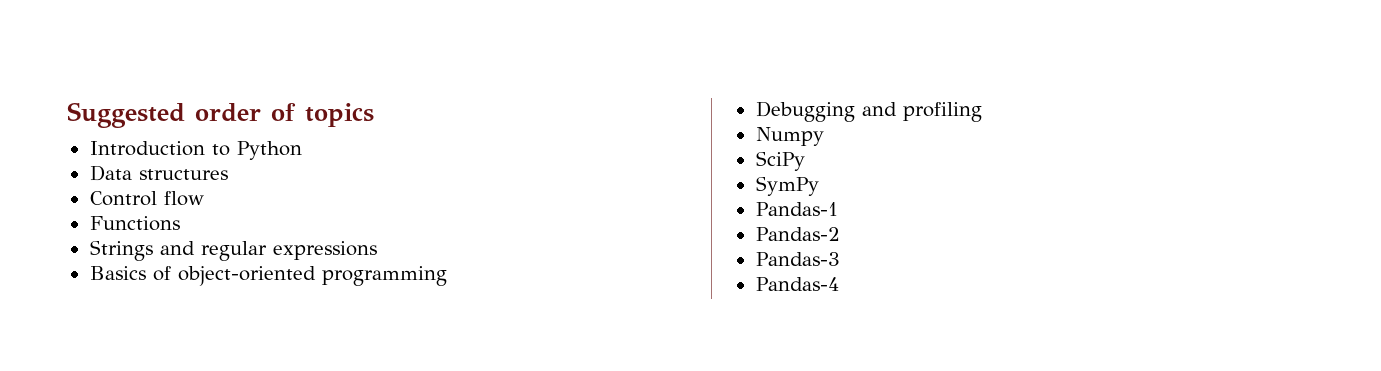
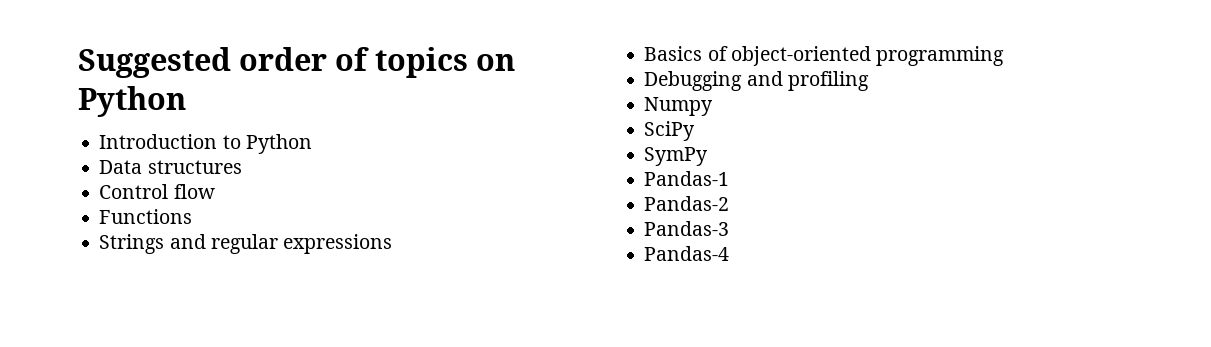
(374, 115) none -> [475,54,515,71] [78,86,186,117] on Python

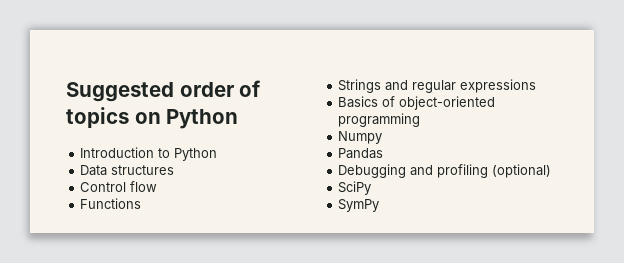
(1005, 56) none -> [338,131,383,144] [338,148,384,159] // Numpy // Pandas
[644,97,714,116] // Numpy -> [492,164,552,178] (optional)
[644,171,730,186] [644,196,730,211] [644,221,730,236] [644,246,730,261] // Pandas-1 // Pandas-2 // Pandas-3 // Pandas-4 -> (380, 205) none

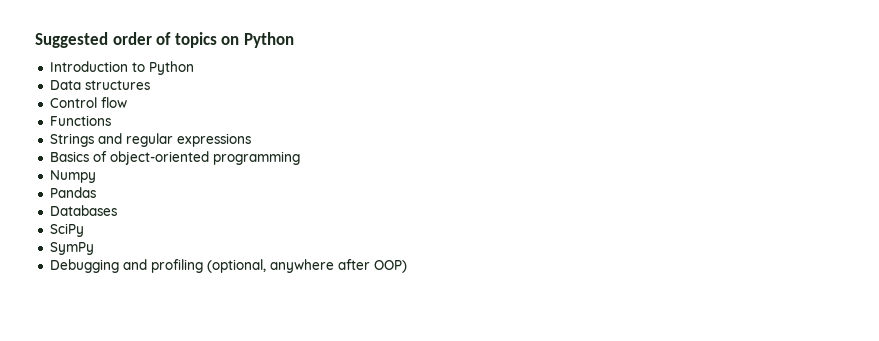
[338,164,552,178] [338,181,372,195] [338,199,380,212] Debugging and profiling (optional) // SciPy // SymPy -> [49,205,117,216] [49,223,84,237] [49,242,94,255] [49,259,407,273] Databases // SciPy // SymPy // Debugging and profiling (optional, anywhere after OOP)

